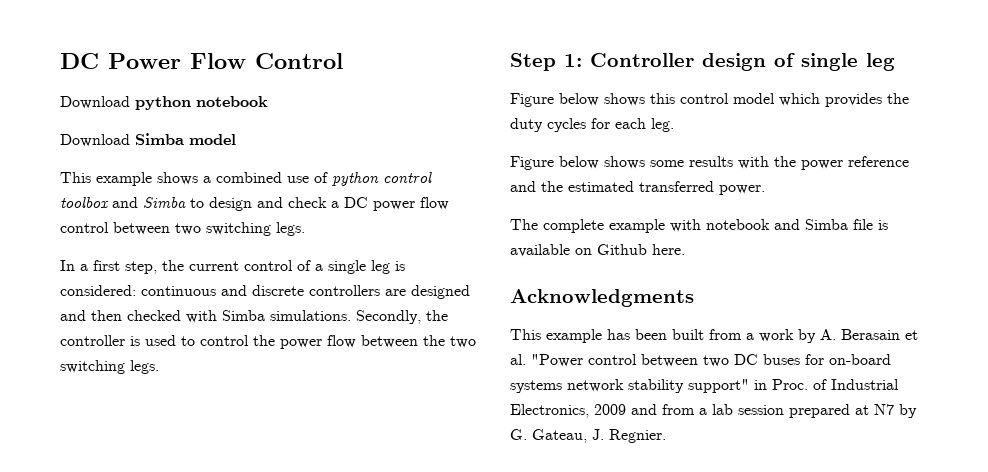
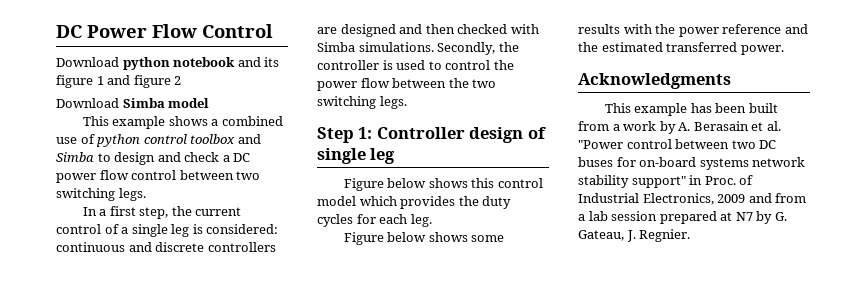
(268, 101) none -> [237,57,280,67] [56,75,182,88] and its figure 1 and figure 2
[510,219,888,233] [510,244,685,257] // The complete example with notebook and Simba file is available on Github here. -> (784, 50) none

